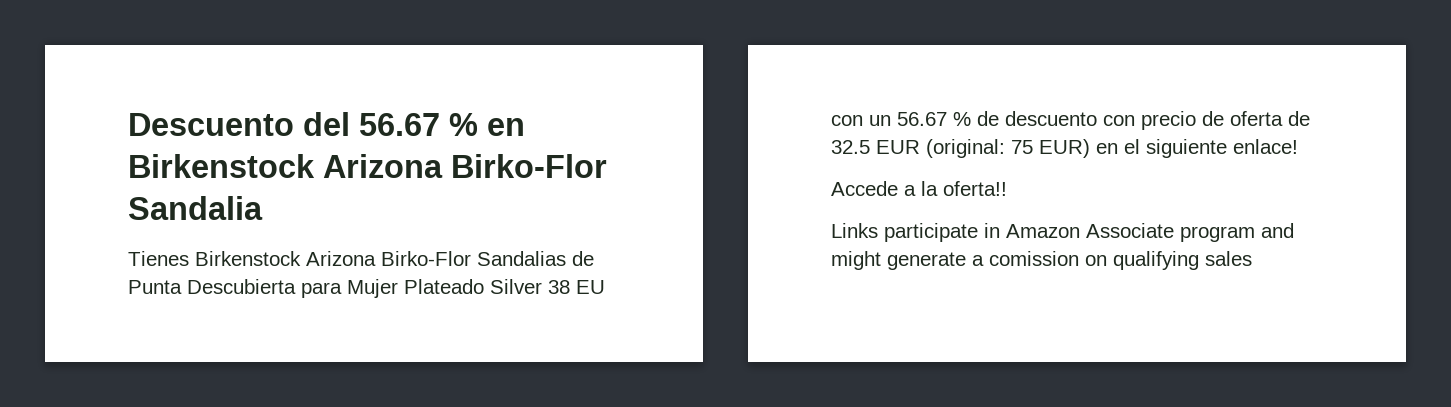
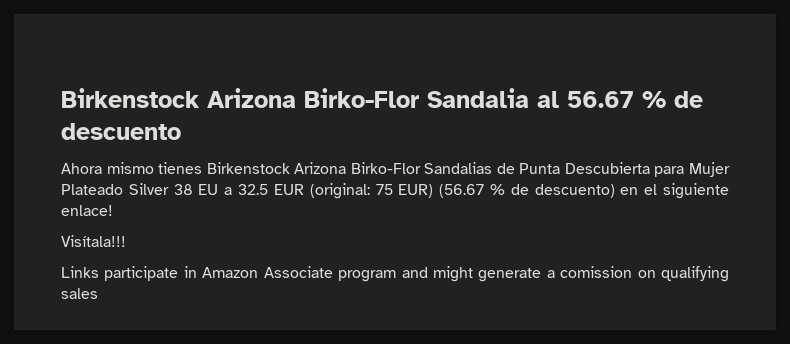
[128,112,525,136] Descuento del 56.67 % en -> (61, 98) none
[128,251,189,266] // Tienes -> [537,91,703,108] [61,123,181,140] [61,162,203,174] al 56.67 % de descuento // Ahora mismo tienes
[831,111,1310,130] con un 56.67 % de descuento con precio de oferta de -> [224,187,233,195] a
(1090, 148) none -> [439,184,615,198] (56.67 % de descuento)
[831,181,1007,196] Accede a la oferta!! -> [61,235,126,247] Visítala!!!

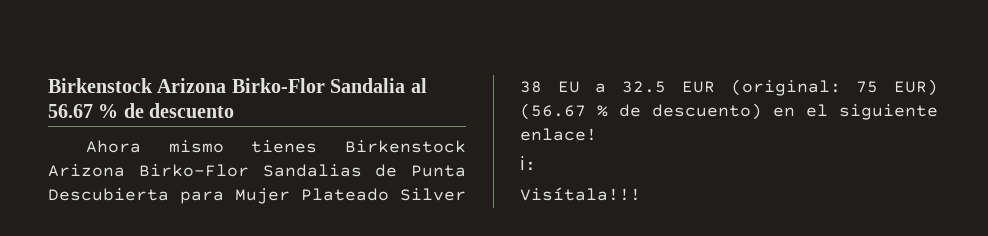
(113, 210) none -> [520,156,536,171] // ℹ:
[61,266,730,282] [61,288,98,299] // Links participate in Amazon Associate program and might generate a comission on qualifying sales -> (641, 194) none

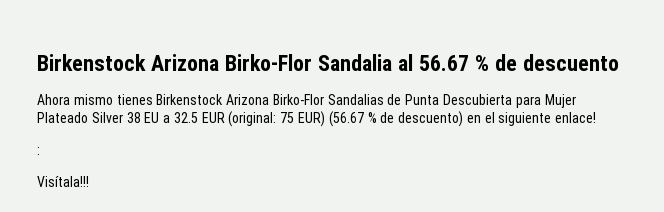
[520,156,536,171] ℹ: -> [37,147,40,155] :

